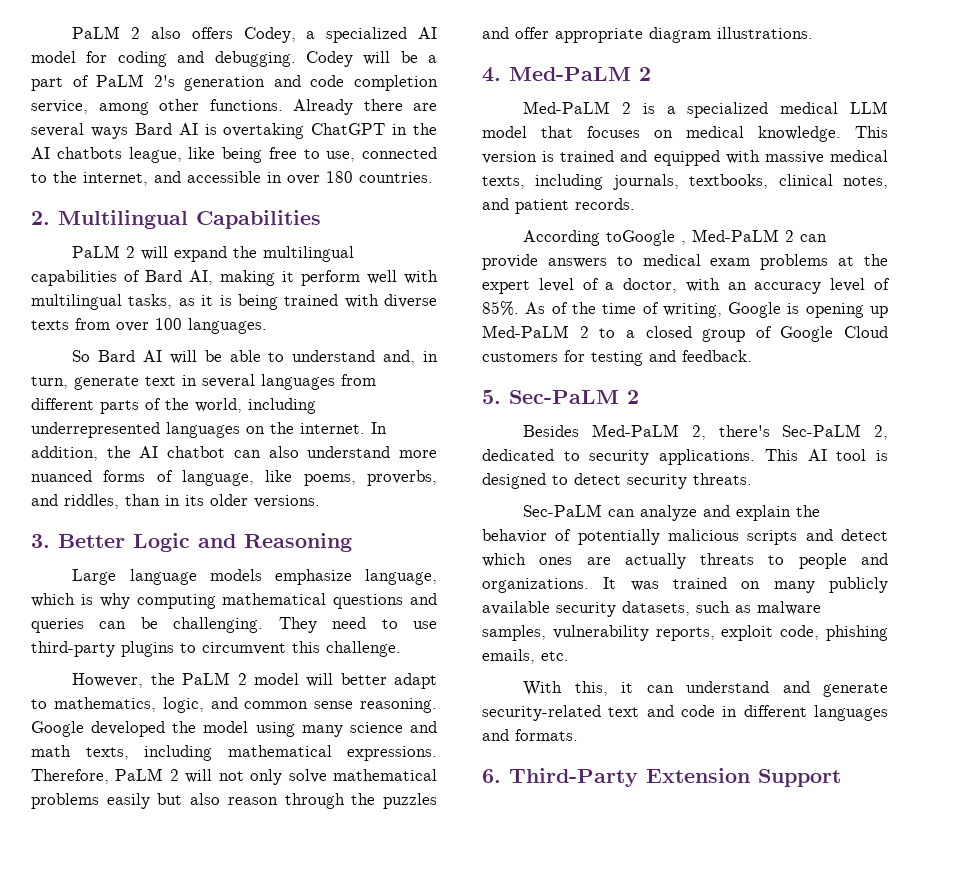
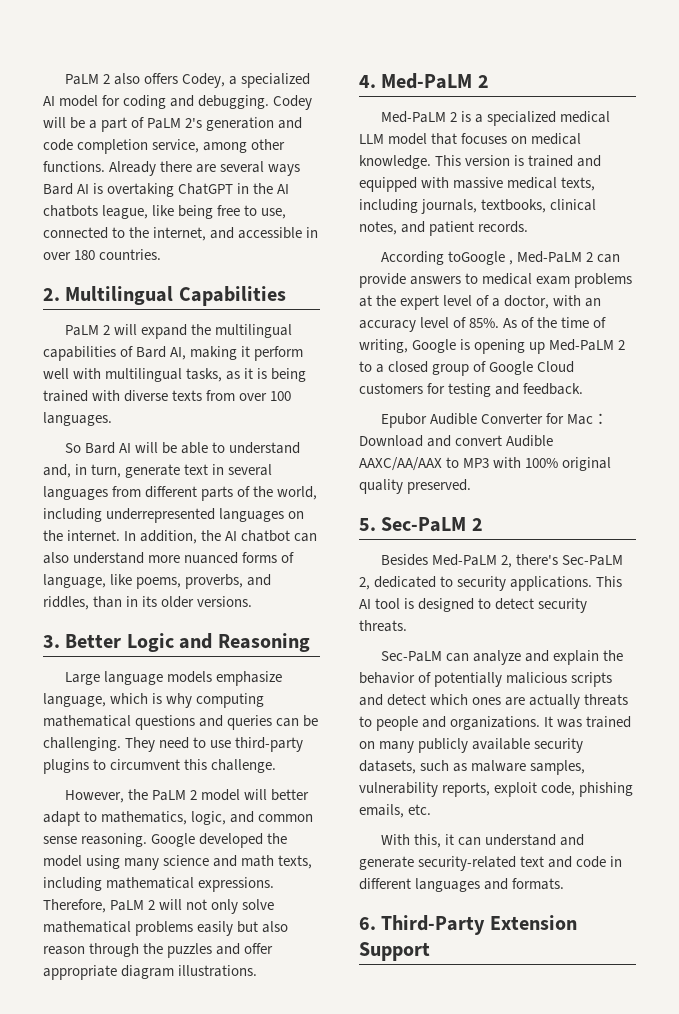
(752, 356) none -> [380,413,609,428] [359,435,554,447] [359,457,612,471] [359,479,472,494] // Epubor Audible Converter for Mac：Download and convert Audible AAXC/AA/AAX to MP3 with 100% original quality preserved.

